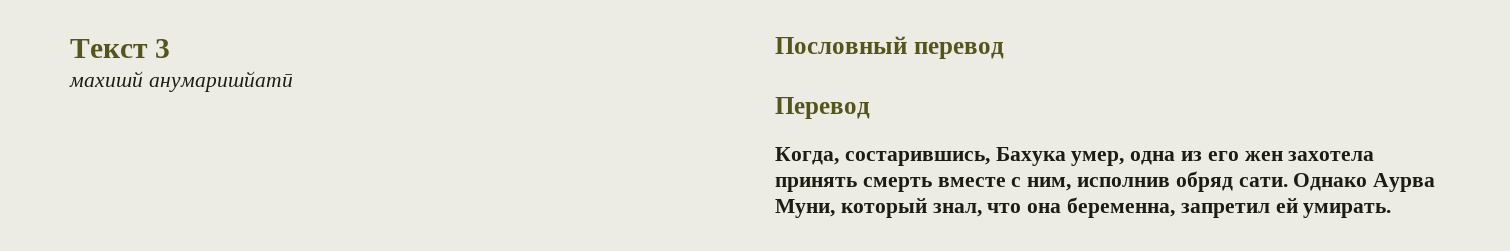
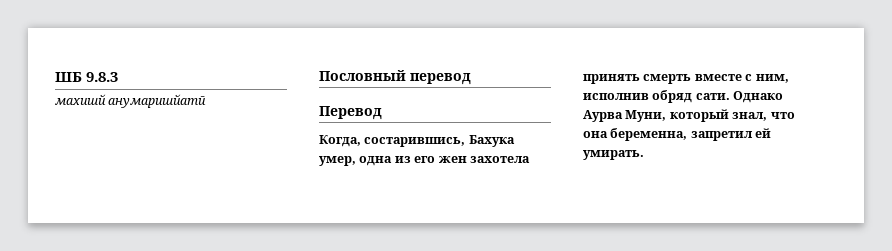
[70,39,170,58] Текст 3 -> [55,72,119,82] ШБ 9.8.3

